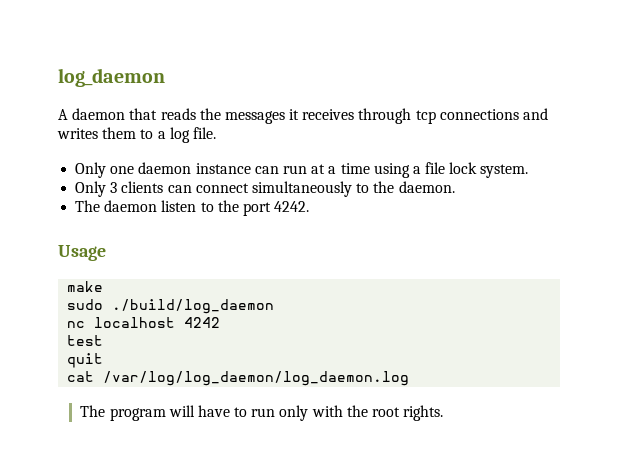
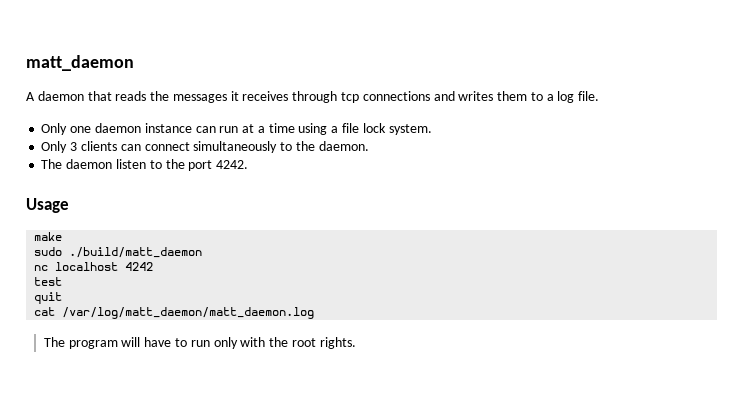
[58,68,165,87] log_daemon -> [26,55,134,71] matt_daemon
[112,299,275,314] ./build/log_daemon -> [69,247,203,258] ./build/matt_daemon
[103,371,410,386] /var/log/log_daemon/log_daemon.log -> [62,307,315,319] /var/log/matt_daemon/matt_daemon.log

